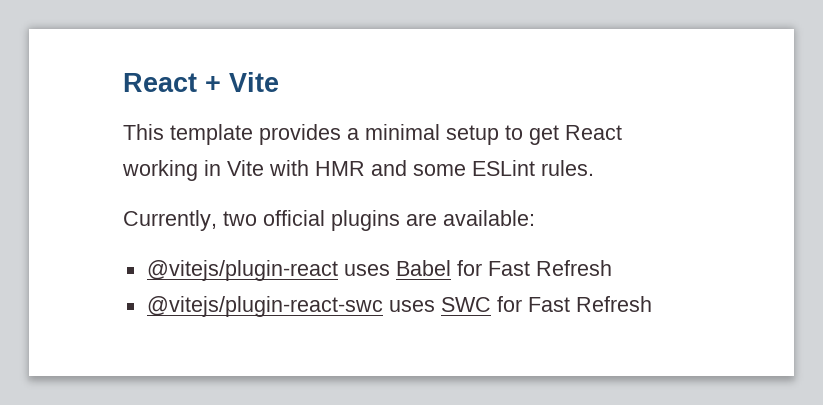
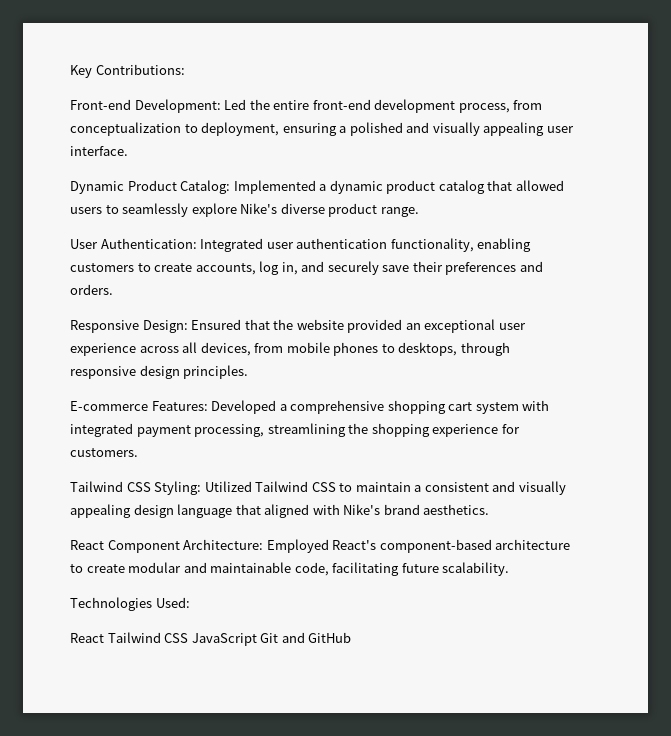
[123,72,279,92] [123,124,622,145] [122,160,594,181] [123,210,535,231] [146,260,612,281] [146,296,652,317] React + Vite // This template provides a minimal setup to get React working in Vite with HMR and some ESLint rules. // Currently, two official plugins are available: // @vitejs/plugin-react uses Babel for Fast Refresh // @vitejs/plugin-react-swc uses SWC for Fast Refresh -> [70,64,185,78] [70,99,543,113] [70,122,574,136] [70,146,128,156] [70,180,564,194] [70,203,419,217] [70,238,532,252] [70,261,543,275] [70,284,113,295] [70,319,526,333] [70,342,510,356] [70,365,249,379] [70,400,550,414] [70,423,520,437] [70,448,138,457] [70,481,566,495] [70,504,490,518] [70,539,571,553] [70,562,510,576] [70,597,190,611] [70,632,352,646] Key Contributions: // Front-end Development: Led the entire front-end development process, from conceptualization to deployment, ensuring a polished and visually appealing user interface. // Dynamic Product Catalog: Implemented a dynamic product catalog that allowed users to seamlessly explore Nike's diverse product range. // User Authentication: Integrated user authentication functionality, enabling customers to create accounts, log in, and securely save their preferences and orders. // Responsive Design: Ensured that the website provided an exceptional user experience across all devices, from mobile phones to desktops, through responsive design principles. // E-commerce Features: Developed a comprehensive shopping cart system with integrated payment processing, streamlining the shopping experience for customers. // Tailwind CSS Styling: Utilized Tailwind CSS to maintain a consistent and visually appealing design language that aligned with Nike's brand aesthetics. // React Component Architecture: Employed React's component-based architecture to create modular and maintainable code, facilitating future scalability. // Technologies Used: // React Tailwind CSS JavaScript Git and GitHub

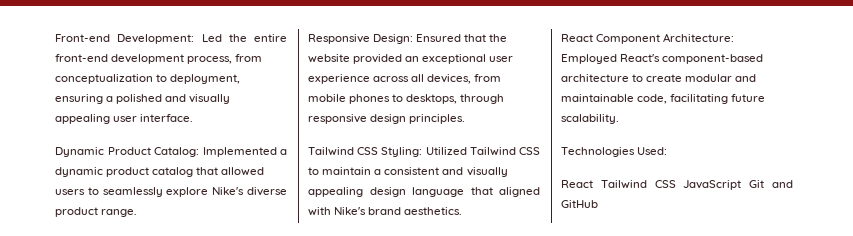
[70,64,185,78] Key Contributions: // -> (55, 38) none
[70,238,532,252] [70,261,543,275] [70,284,113,295] // User Authentication: Integrated user authentication functionality, enabling customers to create accounts, log in, and securely save their preferences and orders. -> (138, 213) none
[70,400,550,414] [70,423,520,437] [70,448,138,457] // E-commerce Features: Developed a comprehensive shopping cart system with integrated payment processing, streamlining the shopping experience for customers. -> (466, 119) none

